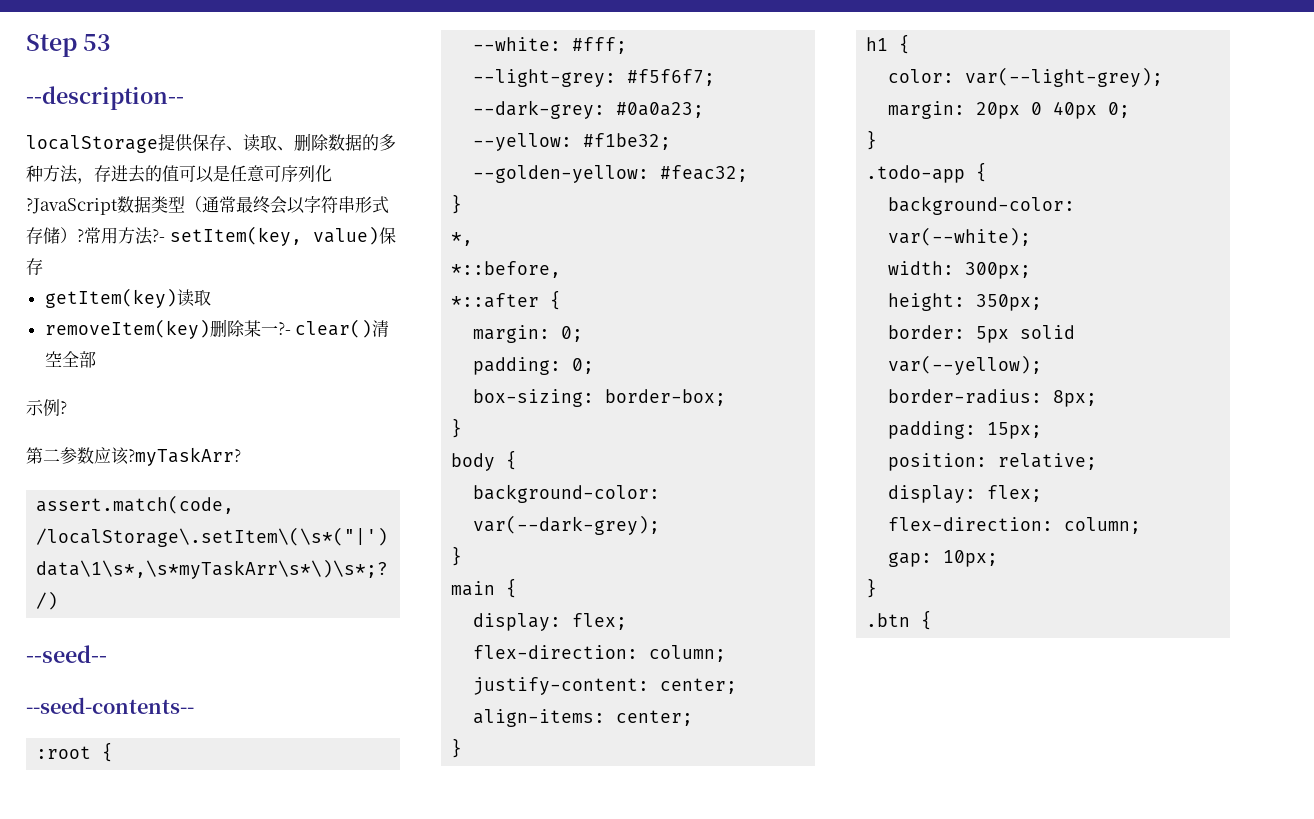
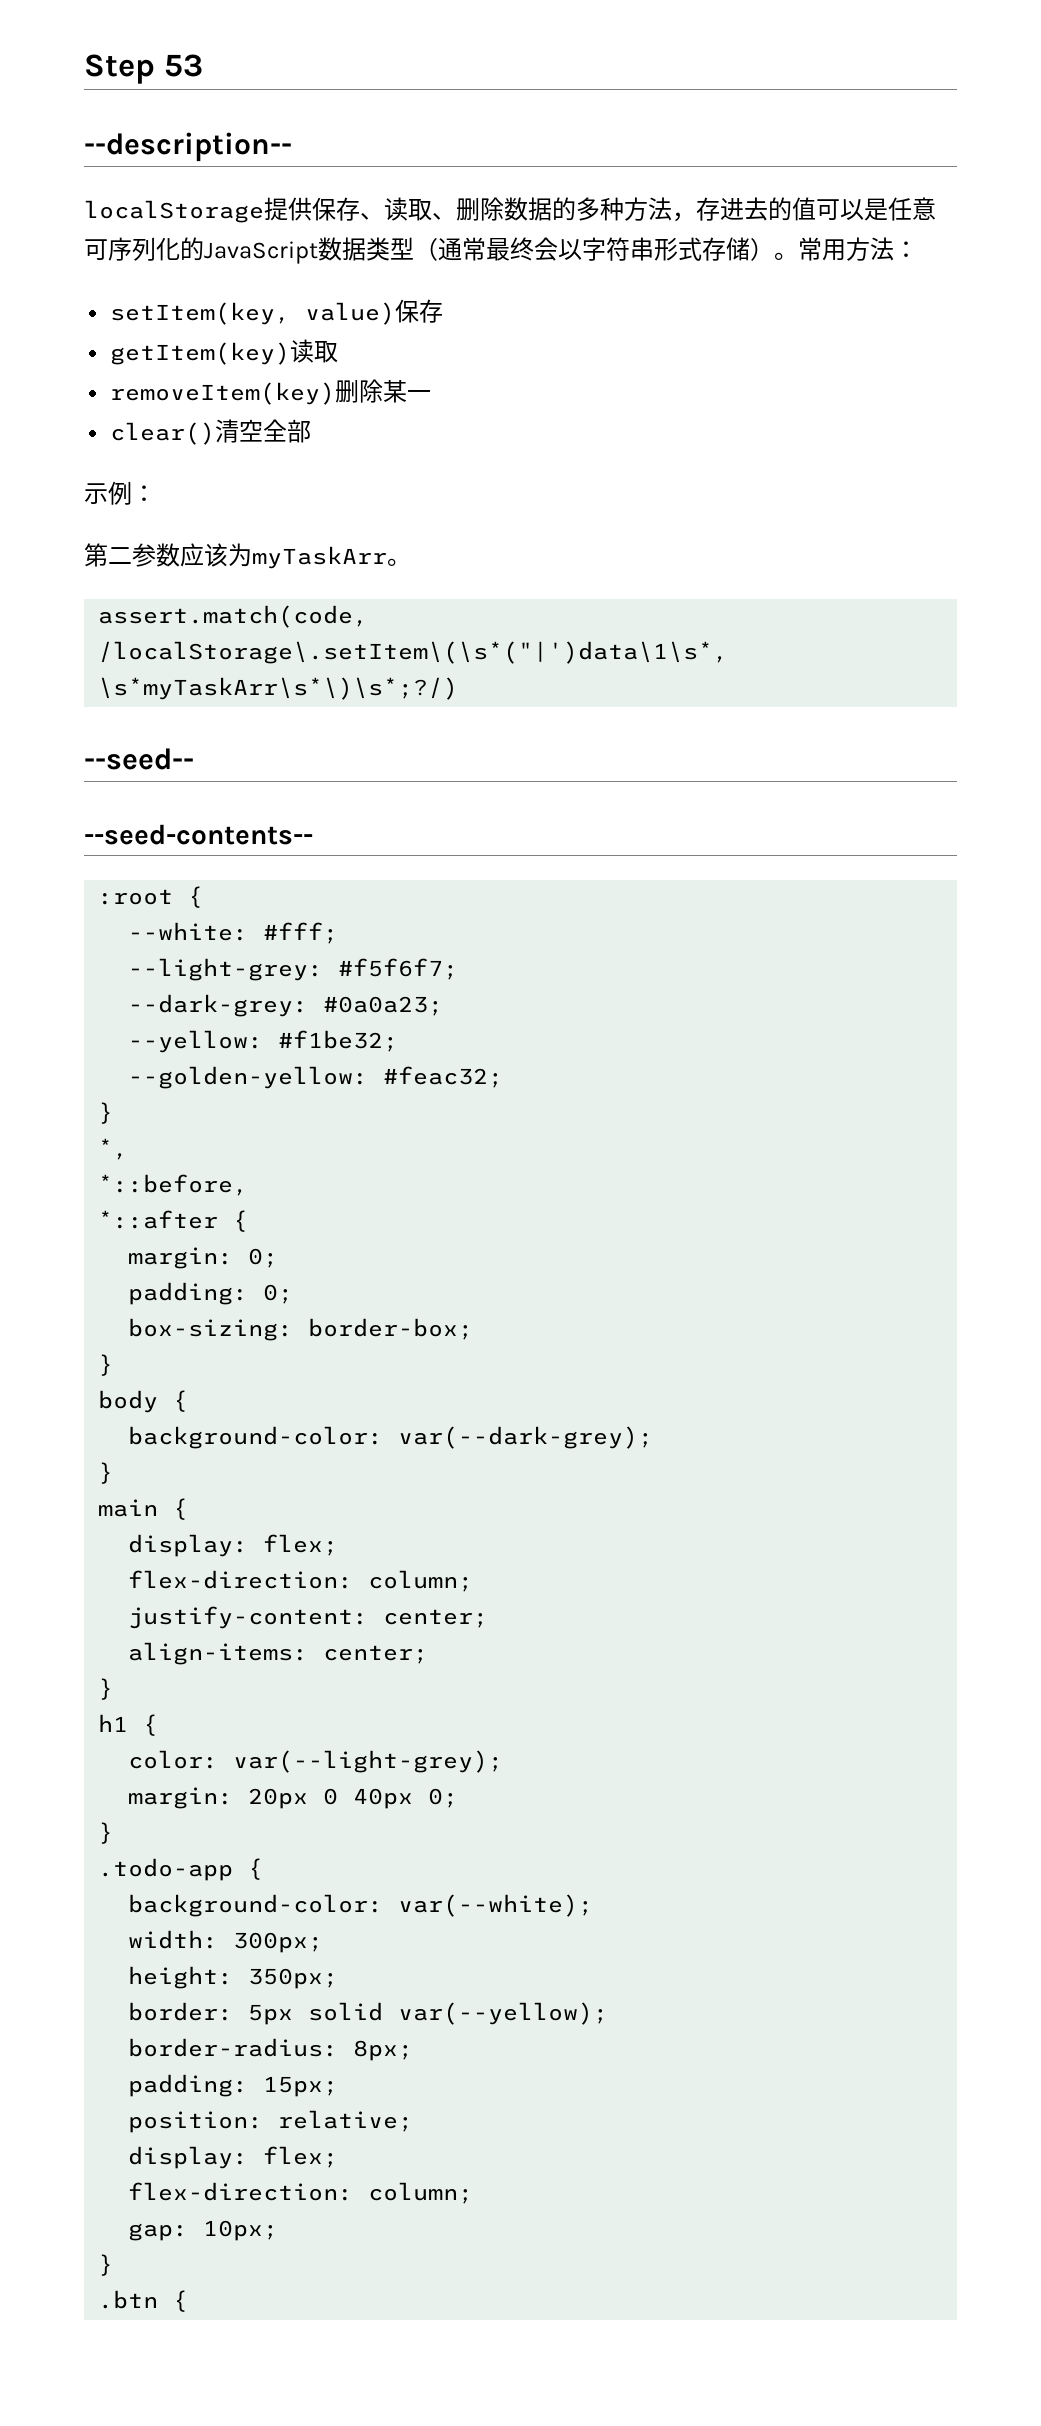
[26,198,118,215] ?JavaScript -> [180,237,318,264] 的JavaScript
[77,229,84,242] ? -> [774,252,798,260] 。
[152,229,165,242] ?- -> [894,241,918,258] ： //
[277,322,291,335] ?- -> (432, 395) //
[60,401,67,414] ? -> [132,485,156,502] ：
[128,447,241,466] ?myTaskArr? -> [228,543,411,569] 为myTaskArr。

